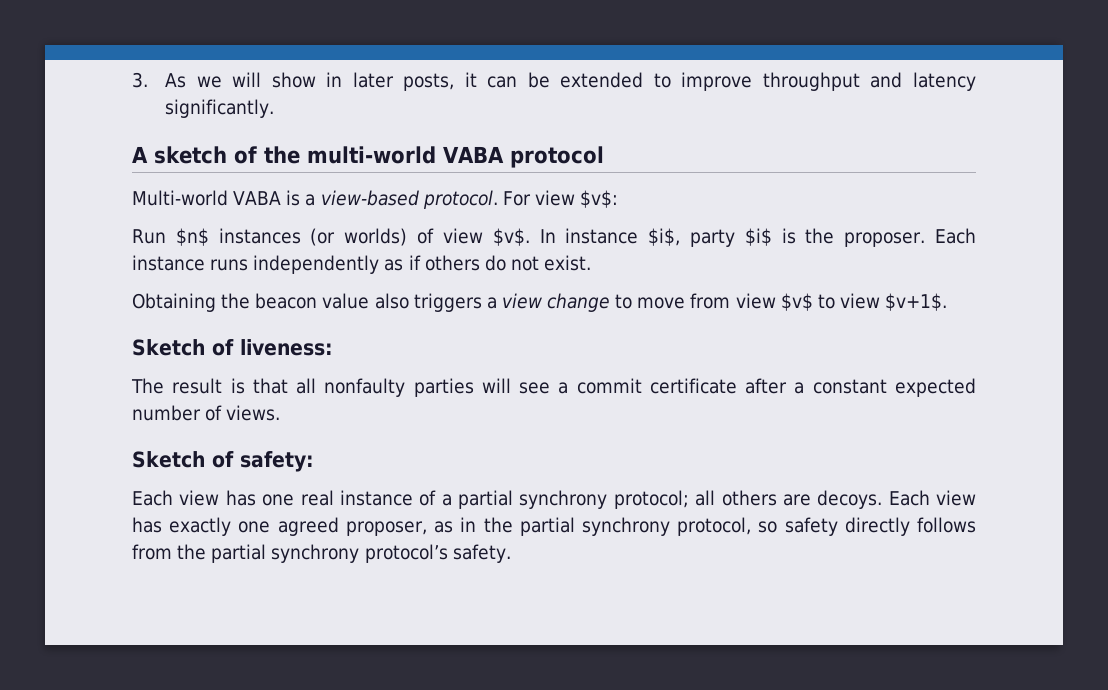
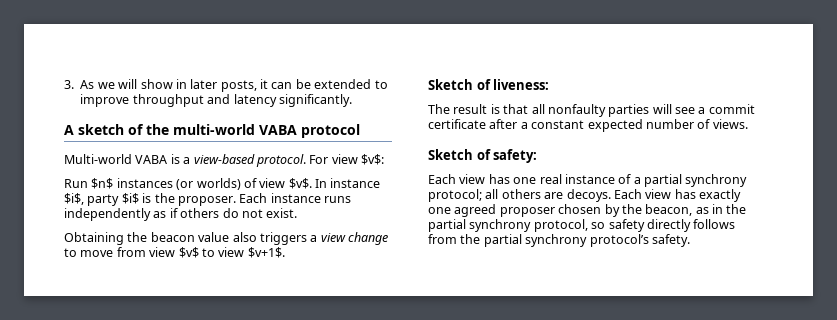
[345,521,427,536] proposer, -> [499,204,693,217] proposer chosen by the beacon,

